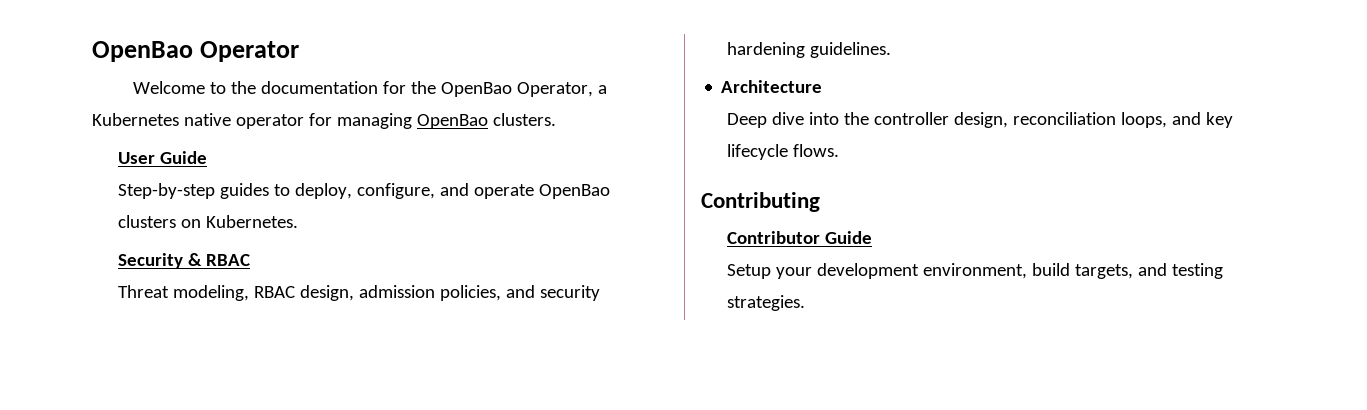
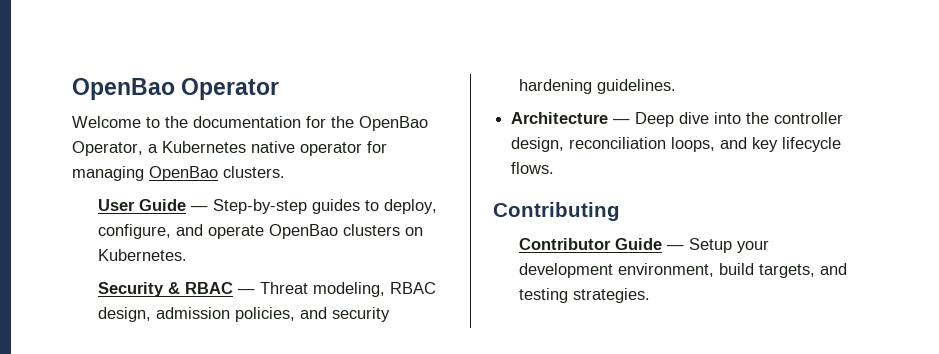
(208, 157) // -> [190,206,208,211] —
(251, 260) // -> [237,289,255,294] —
(823, 86) // -> [613,119,631,124] —
(873, 237) // -> [666,245,684,250] —

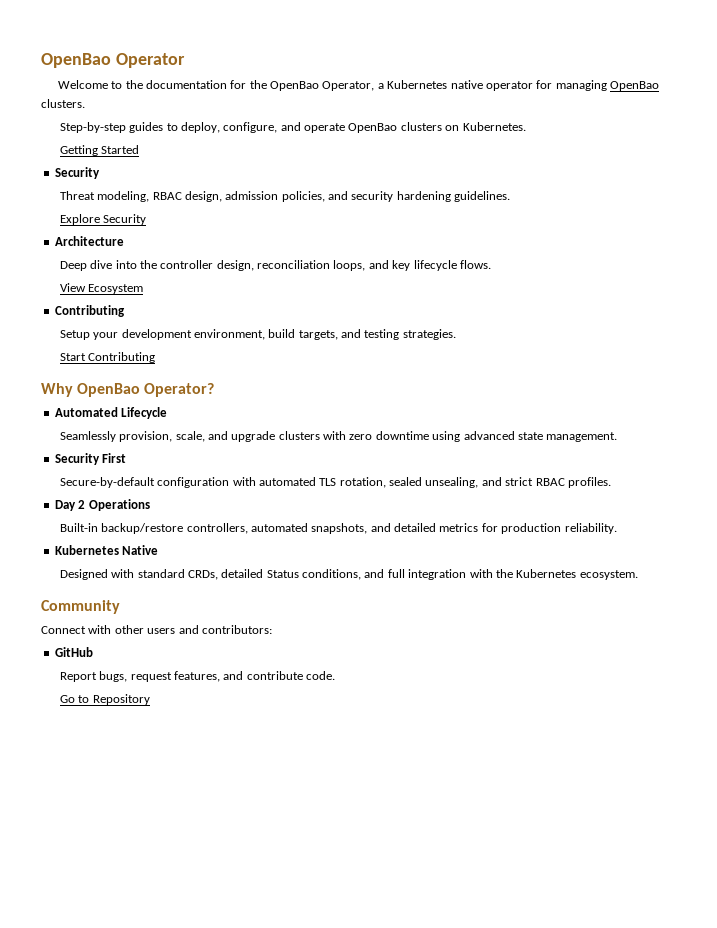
[97,199,208,211] User Guide — -> (85, 103) none
[97,282,255,297] // Security & RBAC — -> [59,145,140,156] [54,167,100,179] // Getting Started // Security //
(676, 86) none -> [59,214,147,225] // Explore Security
[613,119,631,124] — -> (124, 241) //
[493,202,620,221] [518,238,684,250] // Contributing // Contributor Guide — -> [59,283,144,294] [54,305,125,317] // View Ecosystem // Contributing //
(650, 295) none -> [59,352,156,363] [41,383,215,397] [54,407,168,419] [59,431,618,442] [54,453,127,465] [59,477,611,488] [54,499,150,511] [59,523,617,534] [54,545,159,555] [59,569,638,580] [41,600,120,614] [41,625,272,634] [54,647,93,657] [59,671,336,682] [59,694,150,705] // Start Contributing // Why OpenBao Operator? // Automated Lifecycle // Seamlessly provision, scale, and upgrade clusters with zero downtime using advanced state management. // Security First // Secure-by-default configuration with automated TLS rotation, sealed unsealing, and strict RBAC profiles. // Day 2 Operations // Built-in backup/restore controllers, automated snapshots, and detailed metrics for production reliability. // Kubernetes Native // Designed with standard CRDs, detailed Status conditions, and full integration with the Kubernetes ecosystem. // Community // Connect with other users and contributors: // GitHub // Report bugs, request features, and contribute code. // Go to Repository

